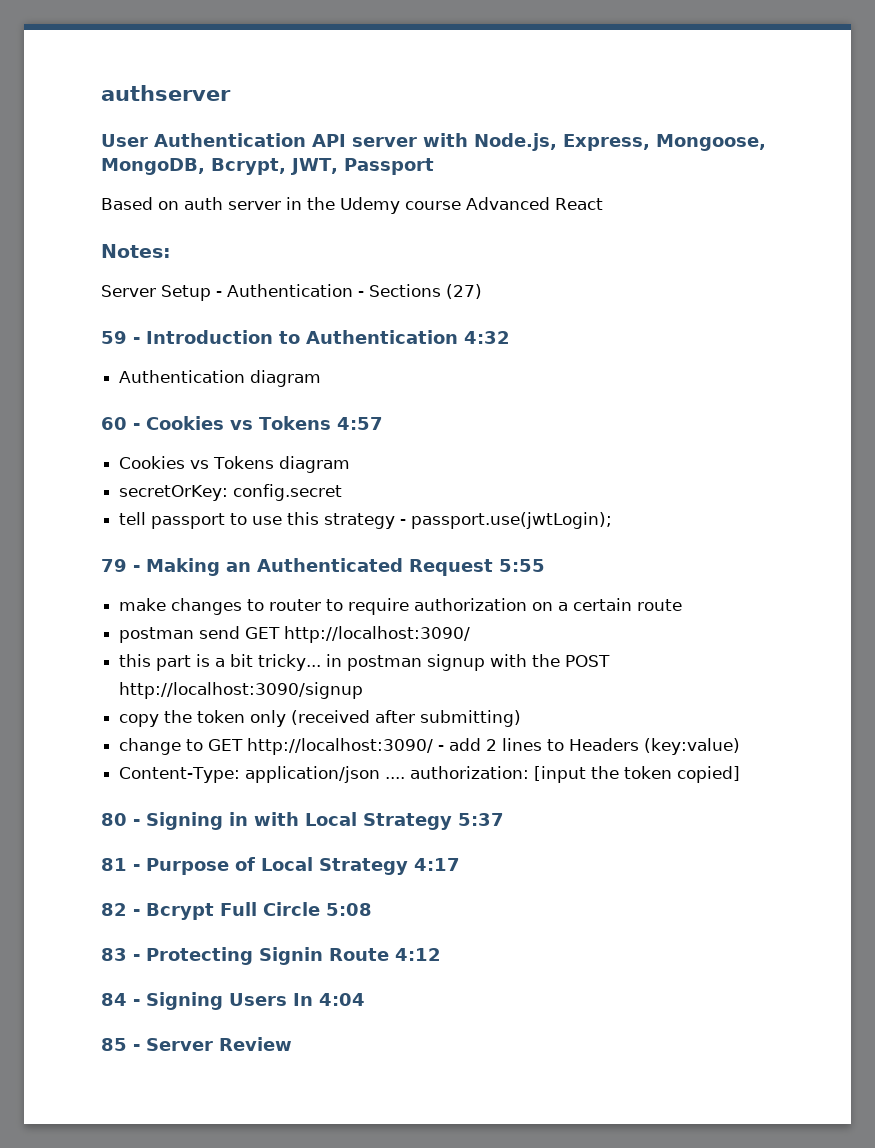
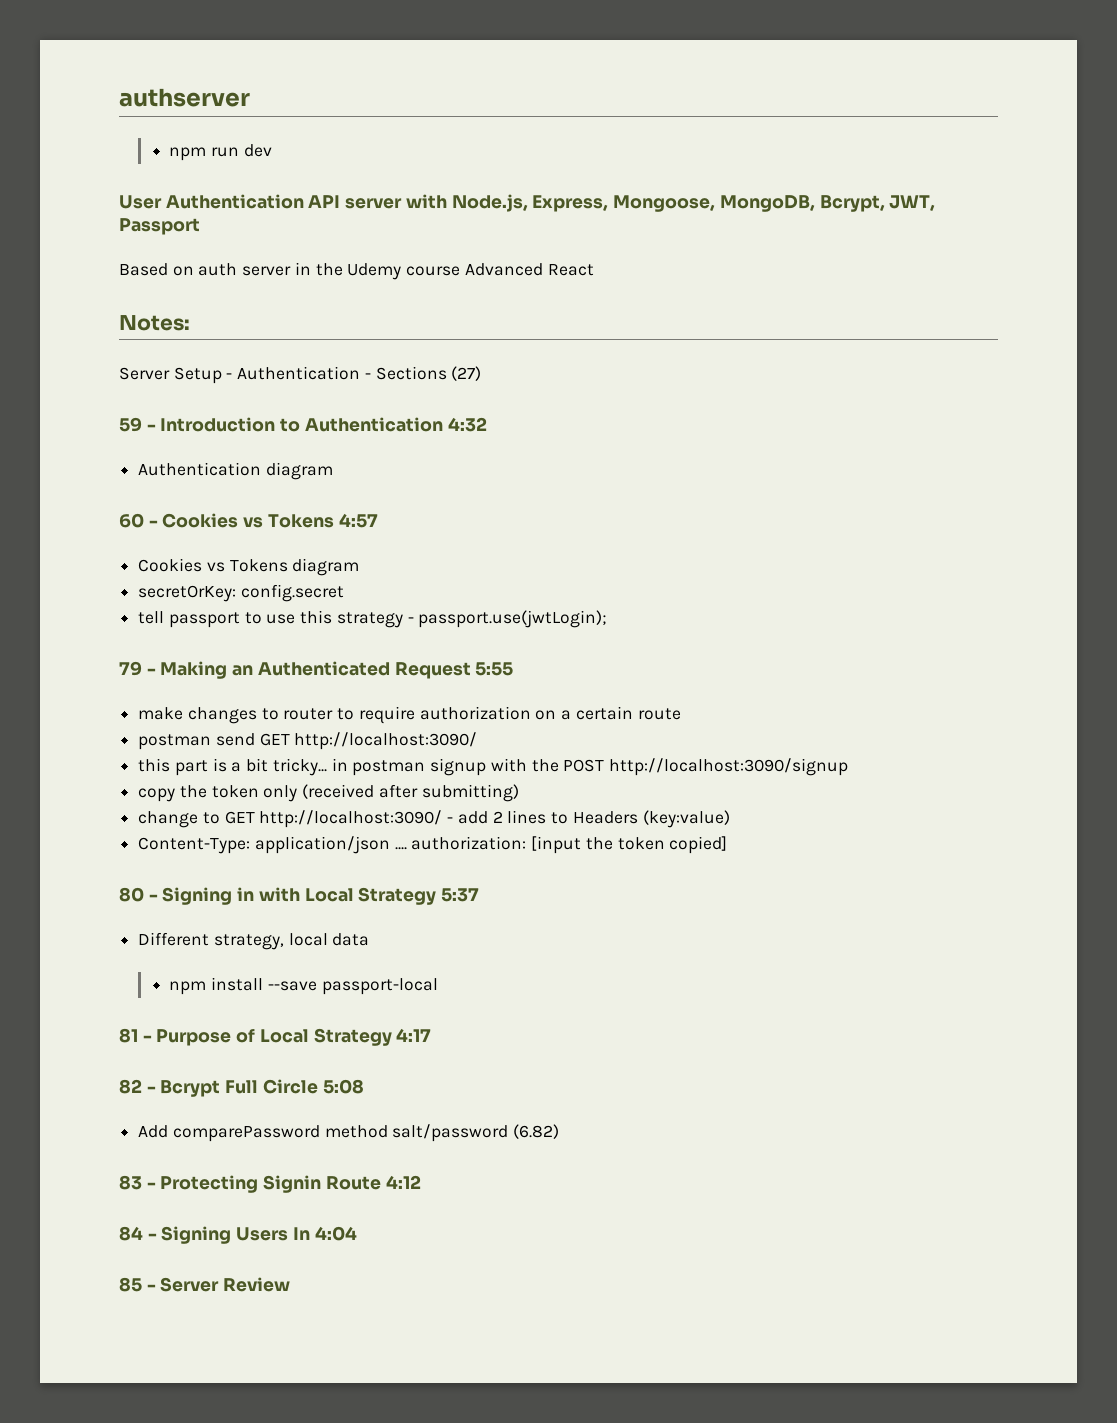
(231, 93) none -> [169,144,272,161] // npm run dev
(504, 819) none -> [138,932,370,950] [169,977,438,995] // Different strategy, local data // npm install --save passport-local
(372, 909) none -> [138,1124,560,1142] // Add comparePassword method salt/password (6.82)

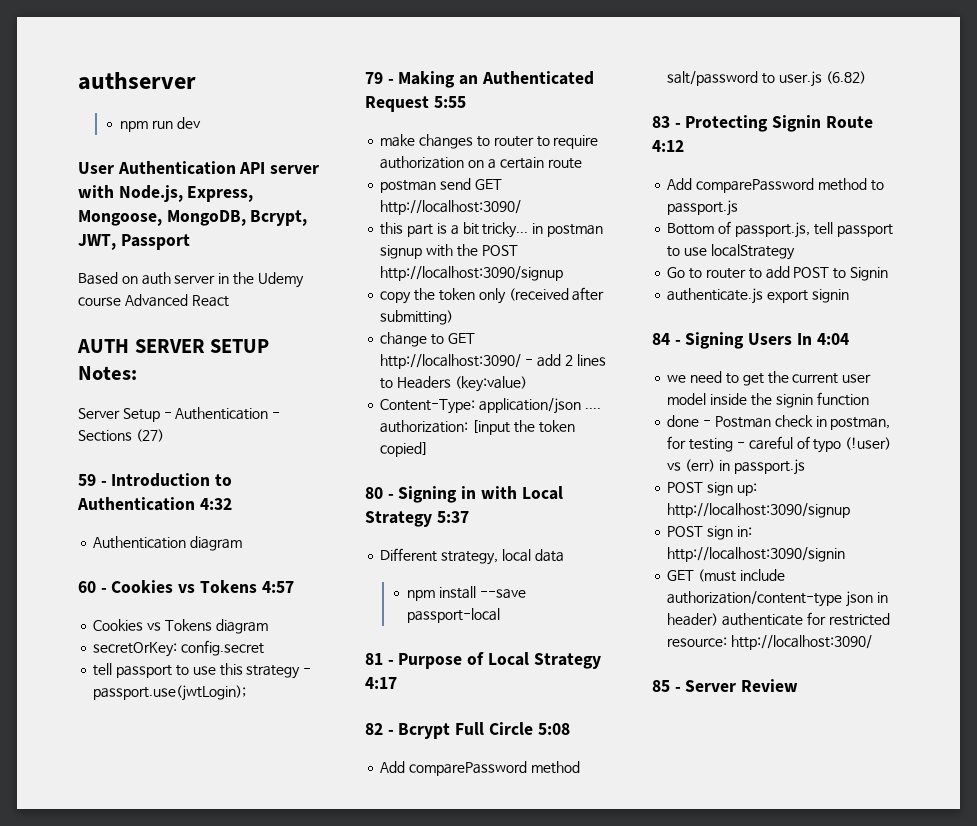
(594, 270) none -> [77,339,270,353] AUTH SERVER SETUP
(509, 1133) none -> [762,71,822,87] to user.js
(421, 1182) none -> [667,178,884,193] [667,200,739,216] [667,221,893,238] [667,244,795,260] [667,266,888,281] [667,288,849,304] // Add comparePassword method to passport.js // Bottom of passport.js, tell passport to use localStrategy // Go to router to add POST to Signin // authenticate.js export signin
(357, 1233) none -> [667,371,872,386] [667,392,869,408] [667,415,891,430] [667,436,892,453] [667,459,805,475] [667,482,757,496] [667,503,851,518] [667,526,752,540] [667,547,846,562] [667,569,785,582] [667,591,888,607] [667,612,890,626] [667,635,873,650] // we need to get the current user model inside the signin function // done - Postman check in postman, for testing - careful of typo (!user) vs (err) in passport.js // POST sign up: http://localhost:3090/signup // POST sign in: http://localhost:3090/signin // GET (must include authorization/content-type json in header) authenticate for restricted resource: http://localhost:3090/

